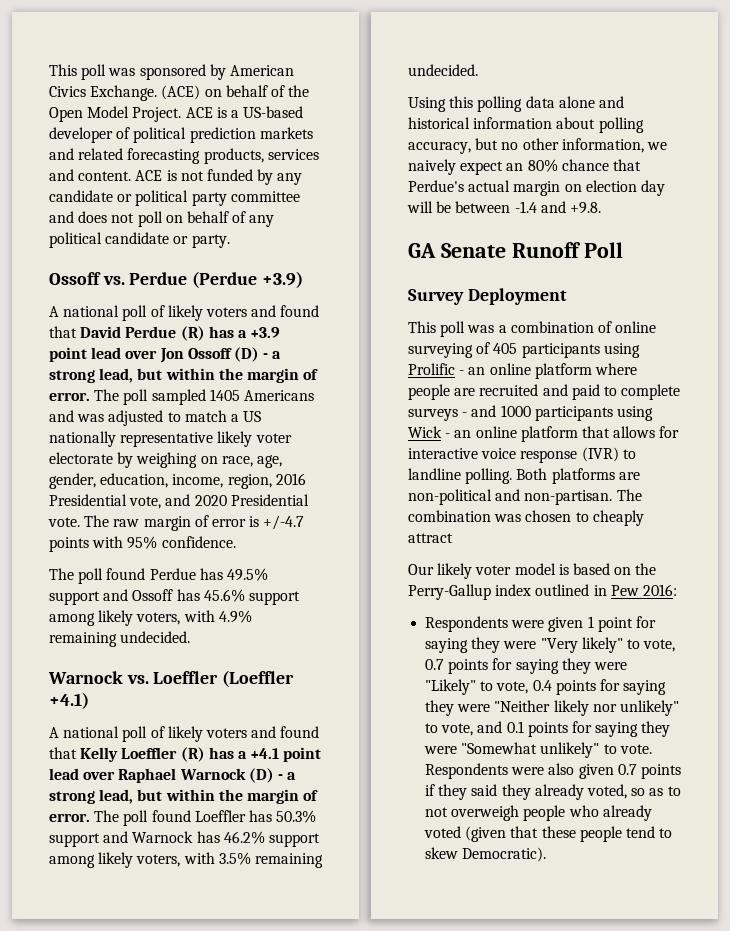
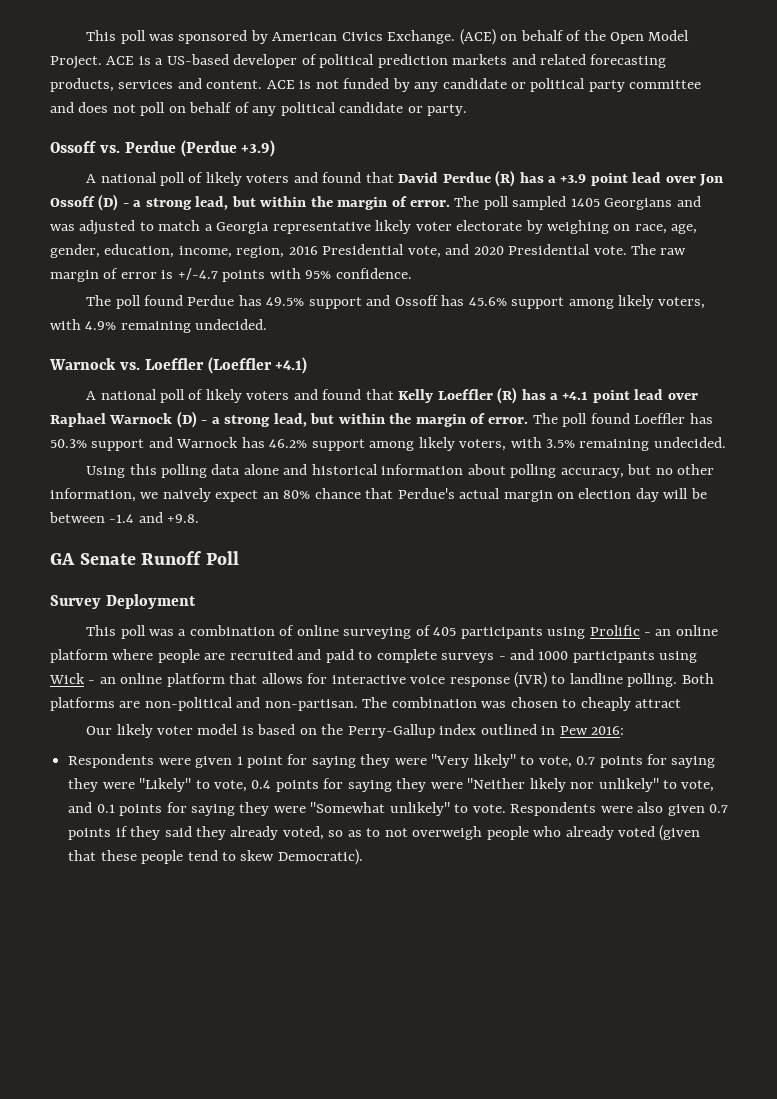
[243,390,314,401] Americans -> [604,198,673,210] Georgians
[243,411,262,422] [49,431,116,447] US nationally -> [216,222,270,234] Georgia

